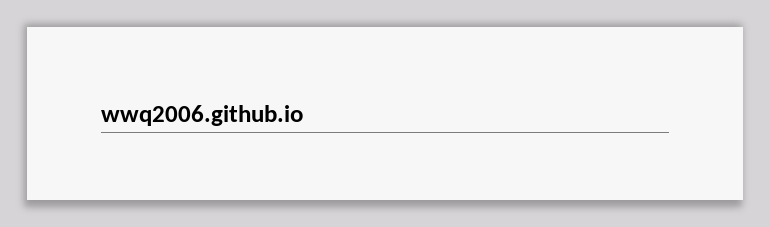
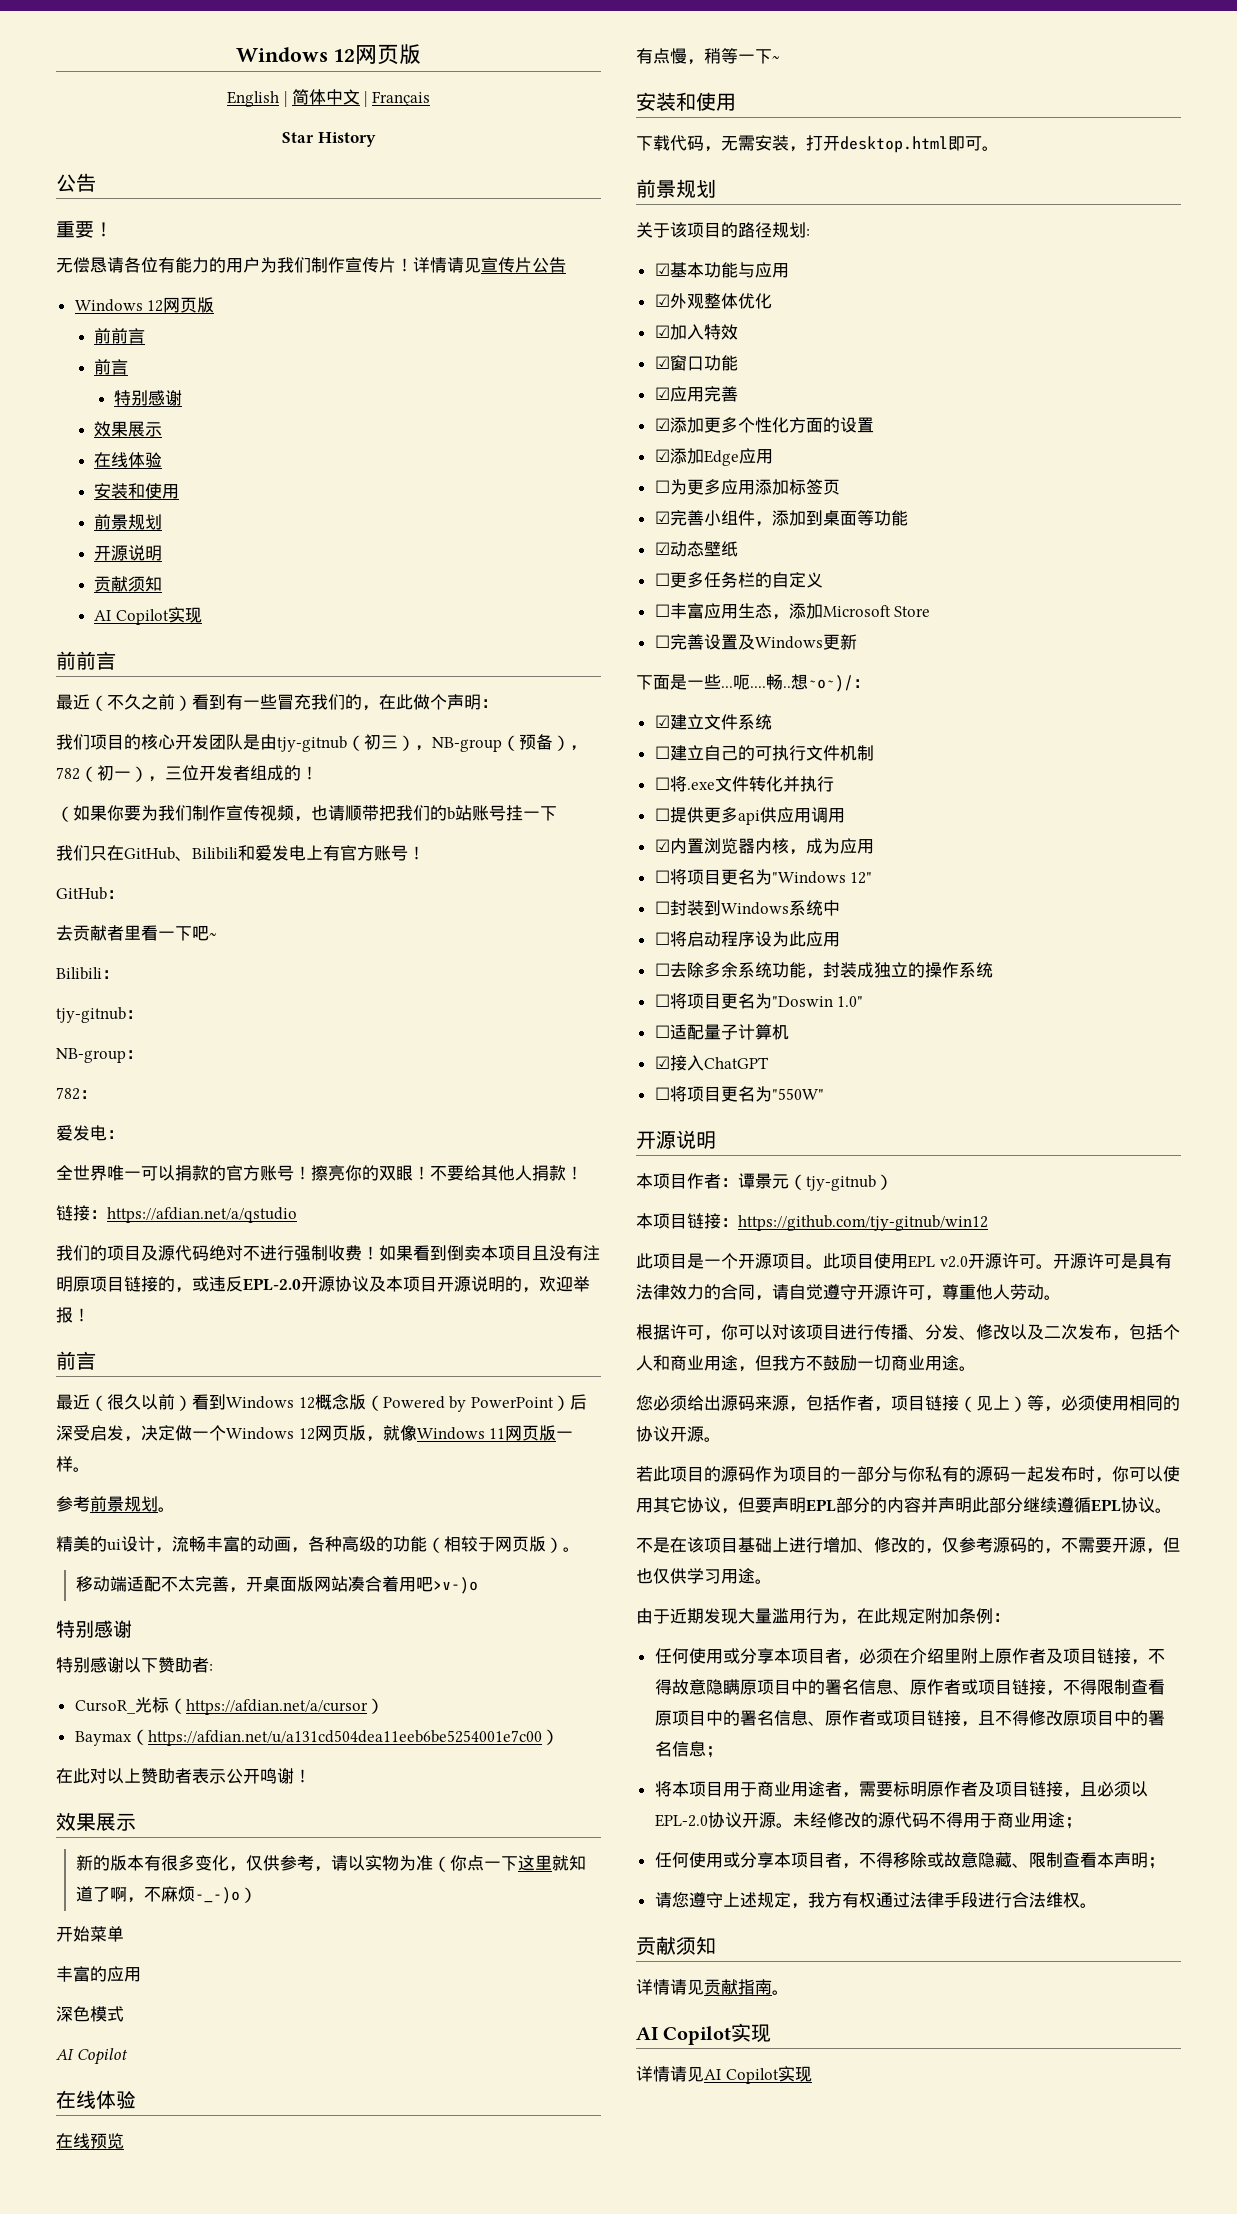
[101,105,303,126] wwq2006.github.io -> [235,44,422,65] [227,89,430,107] [282,132,376,147] [56,173,96,192] [56,220,113,238] [56,257,566,273] [74,297,215,313] [94,328,146,344] [94,359,129,375] [114,390,183,406] [94,421,163,437] [94,452,163,468] [94,483,180,499] [94,514,163,530] [94,545,163,561] [94,576,163,592] [94,607,203,625] [56,651,116,670] [56,694,498,711] [56,734,587,752] [56,765,318,782] [56,805,557,822] [56,845,425,861] [56,887,124,900] [56,925,217,941] [56,967,119,980] [56,1007,143,1023] [56,1048,143,1063] [56,1087,97,1100] [56,1125,124,1141] [56,1165,583,1181] [56,1205,297,1223] [56,1245,600,1261] [56,1276,590,1293] [56,1307,90,1323] [56,1351,96,1370] [56,1394,587,1412] [56,1425,574,1442] [56,1456,90,1472] [56,1496,175,1512] [56,1536,580,1553] [75,1576,478,1594] [56,1620,132,1638] [56,1657,213,1673] [74,1697,384,1715] [74,1729,559,1746] [56,1768,311,1784] [56,1812,136,1831] [75,1855,586,1872] [75,1886,257,1904] [56,1926,124,1942] [56,1966,141,1982] [56,2006,124,2022] [56,2048,128,2065] [56,2090,136,2109] [56,2133,124,2149] [636,48,780,65] [636,92,736,111] [636,135,999,153] [636,179,716,198] [636,222,810,238] [654,262,789,278] [654,293,772,309] [654,324,738,340] [654,355,738,371] [654,386,738,402] [654,417,874,433] [654,448,773,466] [654,479,840,495] [654,510,908,527] [654,541,738,557] [654,572,823,588] [654,603,931,620] [654,634,857,650] [636,674,870,692] [654,714,772,730] [654,745,874,761] [654,776,834,792] [654,807,845,825] [654,838,874,855] [654,869,873,885] [654,900,840,916] [654,931,840,947] [654,962,993,979] [654,993,864,1009] [654,1024,789,1040] [654,1055,769,1071] [654,1086,824,1102] [636,1130,716,1149] [636,1173,893,1191] [636,1213,988,1231] [636,1253,1172,1269] [636,1284,1061,1301] [636,1324,1180,1341] [636,1355,976,1372] [636,1395,1180,1412] [636,1426,721,1442] [636,1466,1180,1483] [636,1497,1172,1514] [636,1537,1180,1554] [636,1568,772,1584] [636,1608,1010,1625] [654,1648,1165,1665] [654,1679,1165,1696] [654,1710,1165,1727] [654,1741,723,1758] [654,1781,1148,1798] [654,1812,1082,1829] [654,1852,1165,1869] [654,1892,1097,1909] [636,1936,716,1956] [636,1979,789,1995] [636,2023,772,2045] [636,2066,812,2084] Windows 12网页版 // English | 简体中文 | Français // Star History // 公告 // 重要！ // 无偿恳请各位有能力的用户为我们制作宣传片！详情请见宣传片公告 // Windows 12网页版 // 前前言 // 前言 // 特别感谢 // 效果展示 // 在线体验 // 安装和使用 // 前景规划 // 开源说明 // 贡献须知 // AI Copilot实现 // 前前言 // 最近（不久之前）看到有一些冒充我们的，在此做个声明： // 我们项目的核心开发团队是由tjy-gitnub（初三），NB-group（预备），782（初一），三位开发者组成的！ // （如果你要为我们制作宣传视频，也请顺带把我们的b站账号挂一下 // 我们只在GitHub、Bilibili和爱发电上有官方账号！ // GitHub： // 去贡献者里看一下吧~ // Bilibili： // tjy-gitnub： // NB-group： // 782： // 爱发电： // 全世界唯一可以捐款的官方账号！擦亮你的双眼！不要给其他人捐款！ // 链接：https://afdian.net/a/qstudio // 我们的项目及源代码绝对不进行强制收费！如果看到倒卖本项目且没有注明原项目链接的，或违反EPL-2.0开源协议及本项目开源说明的，欢迎举报！ // 前言 // 最近（很久以前）看到Windows 12概念版（Powered by PowerPoint）后深受启发，决定做一个Windows 12网页版，就像Windows 11网页版一样。 // 参考前景规划。 // 精美的ui设计，流畅丰富的动画，各种高级的功能（相较于网页版）。 // 移动端适配不太完善，开桌面版网站凑合着用吧>v-)o // 特别感谢 // 特别感谢以下赞助者: // CursoR_光标（https://afdian.net/a/cursor） // Baymax（https://afdian.net/u/a131cd504dea11eeb6be5254001e7c00） // 在此对以上赞助者表示公开鸣谢！ // 效果展示 // 新的版本有很多变化，仅供参考，请以实物为准（你点一下这里就知道了啊，不麻烦-_-)o） // 开始菜单 // 丰富的应用 // 深色模式 // AI Copilot // 在线体验 // 在线预览 // 有点慢，稍等一下~ // 安装和使用 // 下载代码，无需安装，打开desktop.html即可。 // 前景规划 // 关于该项目的路径规划: // ☑基本功能与应用 // ☑外观整体优化 // ☑加入特效 // ☑窗口功能 // ☑应用完善 // ☑添加更多个性化方面的设置 // ☑添加Edge应用 // ☐为更多应用添加标签页 // ☑完善小组件，添加到桌面等功能 // ☑动态壁纸 // ☐更多任务栏的自定义 // ☐丰富应用生态，添加Microsoft Store // ☐完善设置及Windows更新 // 下面是一些...呃....畅..想~o~)/： // ☑建立文件系统 // ☐建立自己的可执行文件机制 // ☐将.exe文件转化并执行 // ☐提供更多api供应用调用 // ☑内置浏览器内核，成为应用 // ☐将项目更名为"Windows 12" // ☐封装到Windows系统中 // ☐将启动程序设为此应用 // ☐去除多余系统功能，封装成独立的操作系统 // ☐将项目更名为"Doswin 1.0" // ☐适配量子计算机 // ☑接入ChatGPT // ☐将项目更名为"550W" // 开源说明 // 本项目作者：谭景元（tjy-gitnub） // 本项目链接：https://github.com/tjy-gitnub/win12 // 此项目是一个开源项目。此项目使用EPL v2.0开源许可。开源许可是具有法律效力的合同，请自觉遵守开源许可，尊重他人劳动。 // 根据许可，你可以对该项目进行传播、分发、修改以及二次发布，包括个人和商业用途，但我方不鼓励一切商业用途。 // 您必须给出源码来源，包括作者，项目链接（见上）等，必须使用相同的协议开源。 // 若此项目的源码作为项目的一部分与你私有的源码一起发布时，你可以使用其它协议，但要声明EPL部分的内容并声明此部分继续遵循EPL协议。 // 不是在该项目基础上进行增加、修改的，仅参考源码的，不需要开源，但也仅供学习用途。 // 由于近期发现大量滥用行为，在此规定附加条例： // 任何使用或分享本项目者，必须在介绍里附上原作者及项目链接，不得故意隐瞒原项目中的署名信息、原作者或项目链接，不得限制查看原项目中的署名信息、原作者或项目链接，且不得修改原项目中的署名信息； // 将本项目用于商业用途者，需要标明原作者及项目链接，且必须以EPL-2.0协议开源。未经修改的源代码不得用于商业用途； // 任何使用或分享本项目者，不得移除或故意隐藏、限制查看本声明； // 请您遵守上述规定，我方有权通过法律手段进行合法维权。 // 贡献须知 // 详情请见贡献指南。 // AI Copilot实现 // 详情请见AI Copilot实现

